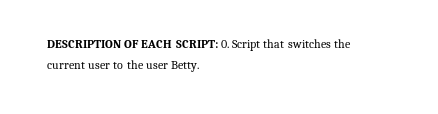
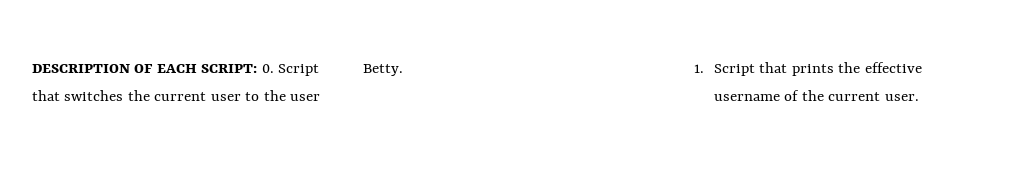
(200, 66) none -> [694,62,922,76] [713,90,919,101] // 1. Script that prints the effective username of the current user.

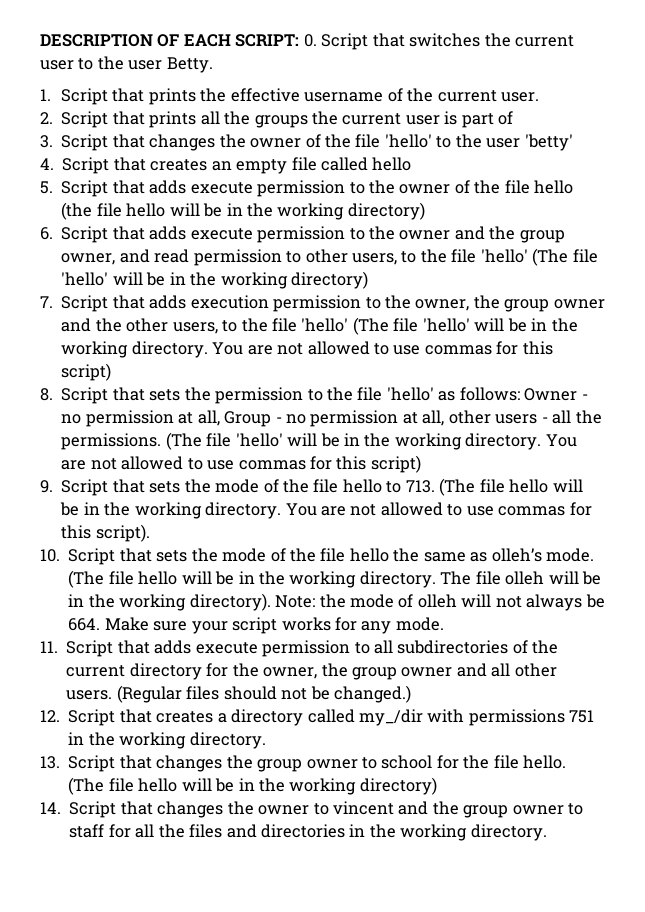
(919, 97) none -> [40,111,514,128] [40,134,573,151] [40,157,412,174] [40,180,574,197] [61,202,425,220] [40,226,565,243] [61,248,598,266] [61,271,368,289] [40,295,605,312] [61,317,578,335] [61,341,553,358] [61,363,112,381] [40,387,588,404] [61,410,602,427] [61,432,577,450] [61,455,421,473] [40,478,583,496] [60,502,592,519] [61,524,150,542] [40,548,595,565] [68,570,602,588] [68,593,605,611] [68,617,444,634] [40,640,559,657] [66,663,557,680] [66,685,411,703] [40,709,595,726] [68,732,266,749] [40,755,567,772] [68,777,437,795] [40,801,584,818] [69,824,547,841] // 2. Script that prints all the groups the current user is part of // 3. Script that changes the owner of the file 'hello' to the user 'betty' // 4. Script that creates an empty file called hello // 5. Script that adds execute permission to the owner of the file hello (the file hello will be in the working directory) // 6. Script that adds execute permission to the owner and the group owner, and read permission to other users, to the file 'hello' (The file 'hello' will be in the working directory) // 7. Script that adds execution permission to the owner, the group owner and the other users, to the file 'hello' (The file 'hello' will be in the working directory. You are not allowed to use commas for this script) // 8. Script that sets the permission to the file 'hello' as follows: Owner - no permission at all, Group - no permission at all, other users - all the permissions. (The file 'hello' will be in the working directory. You are not allowed to use commas for this script) // 9. Script that sets the mode of the file hello to 713. (The file hello will be in the working directory. You are not allowed to use commas for this script). // 10. Script that sets the mode of the file hello the same as olleh’s mode. (The file hello will be in the working directory. The file olleh will be in the working directory). Note: the mode of olleh will not always be 664. Make sure your script works for any mode. // 11. Script that adds execute permission to all subdirectories of the current directory for the owner, the group owner and all other users. (Regular files should not be changed.) // 12. Script that creates a directory called my_/dir with permissions 751 in the working directory. // 13. Script that changes the group owner to school for the file hello. (The file hello will be in the working directory) // 14. Script that changes the owner to vincent and the group owner to staff for all the files and directories in the working directory.

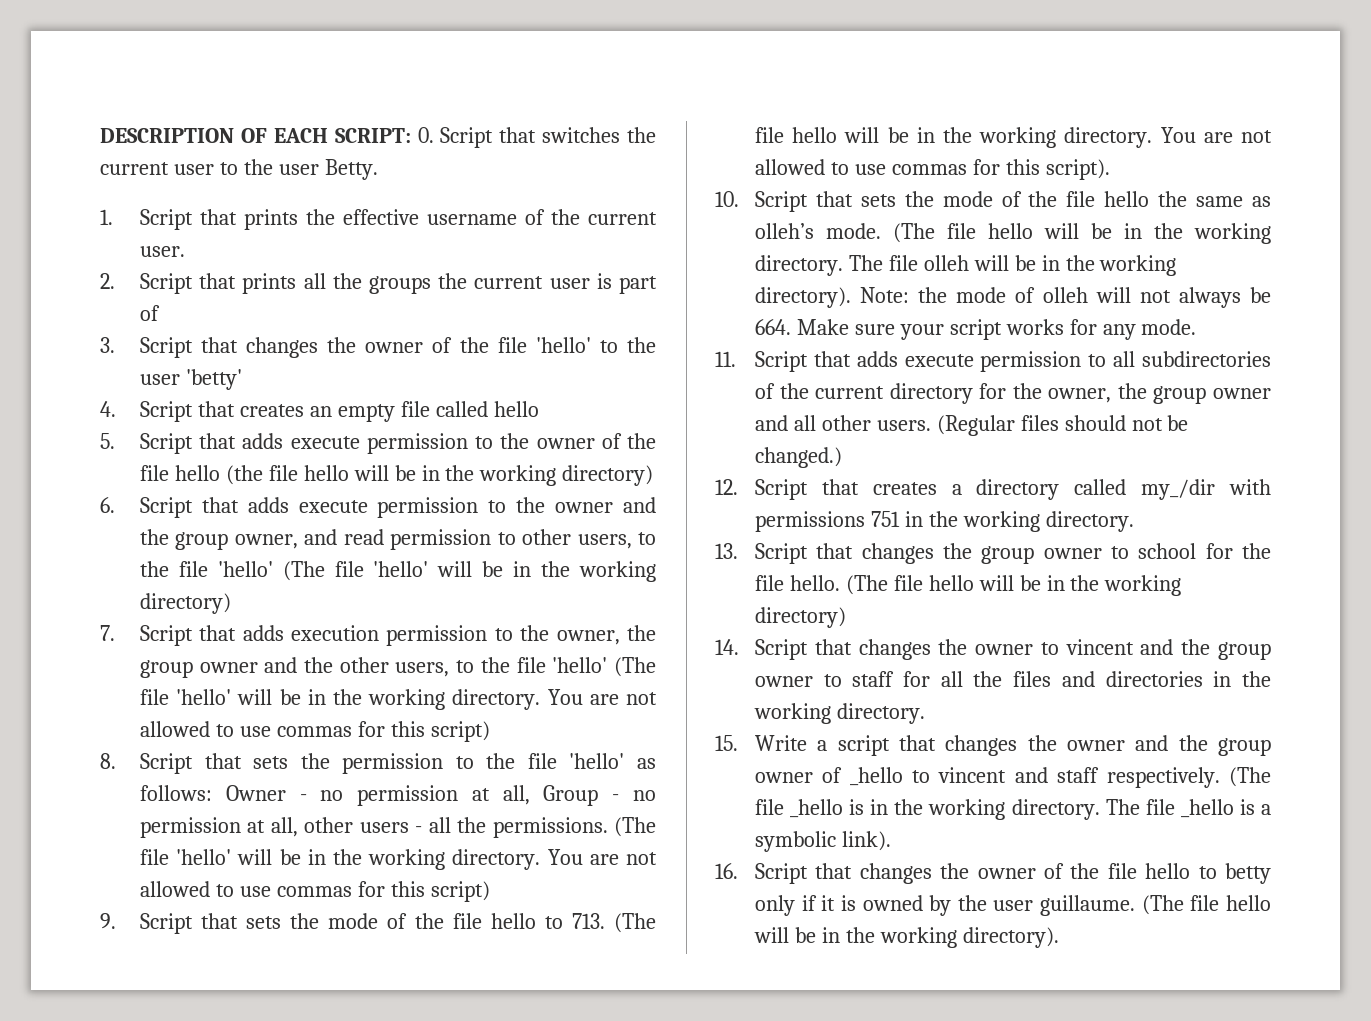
(547, 832) none -> [715,735,1271,756] [754,767,1271,788] [754,799,1271,820] [754,831,891,852] [715,863,1271,884] [754,895,1271,916] [753,927,1059,948] // 15. Write a script that changes the owner and the group owner of _hello to vincent and staff respectively. (The file _hello is in the working directory. The file _hello is a symbolic link). // 16. Script that changes the owner of the file hello to betty only if it is owned by the user guillaume. (The file hello will be in the working directory).

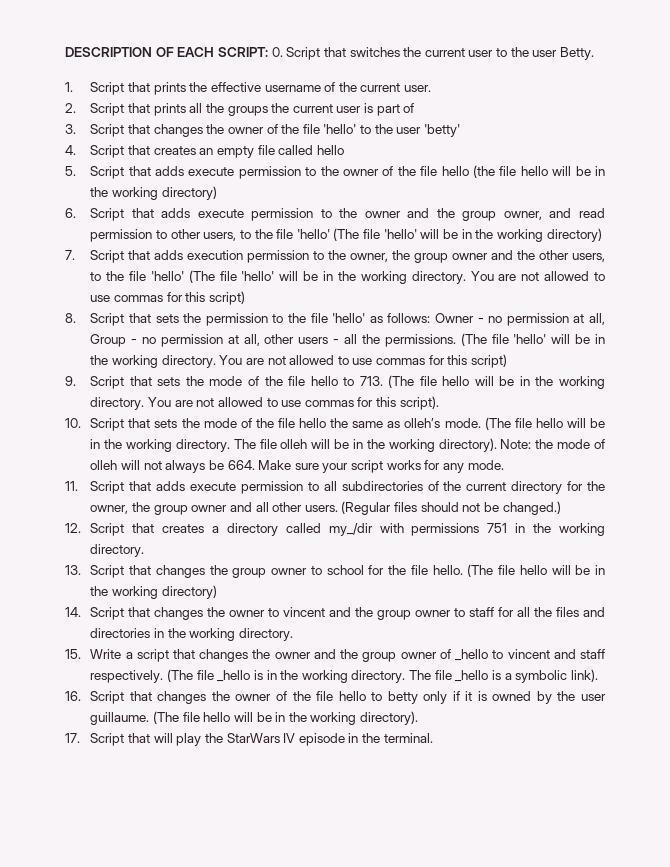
(1059, 937) none -> [65,733,433,746] // 17. Script that will play the StarWars IV episode in the terminal.

